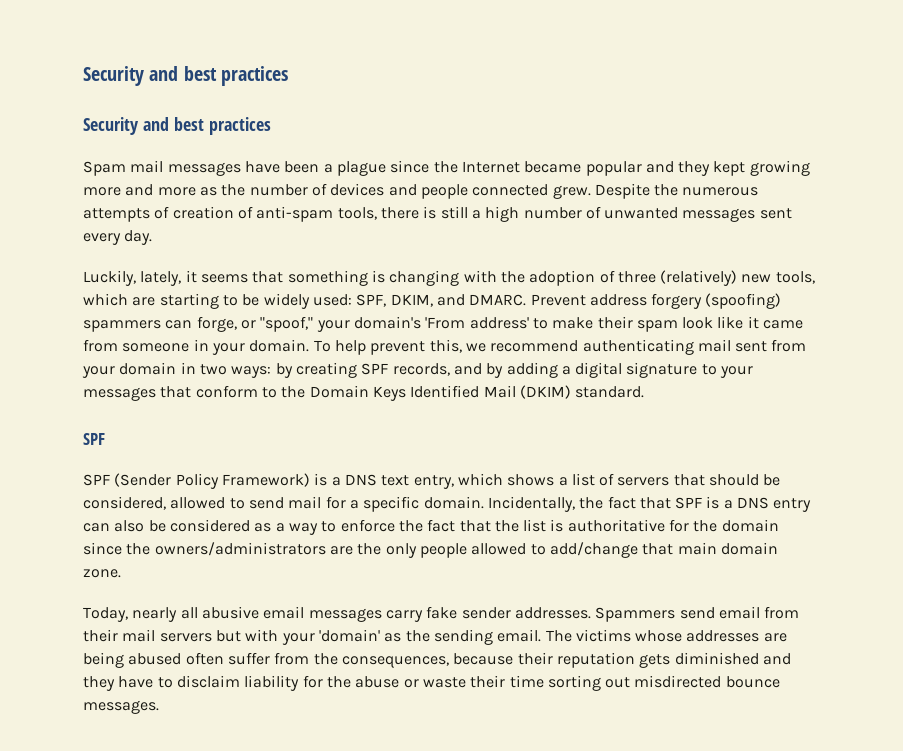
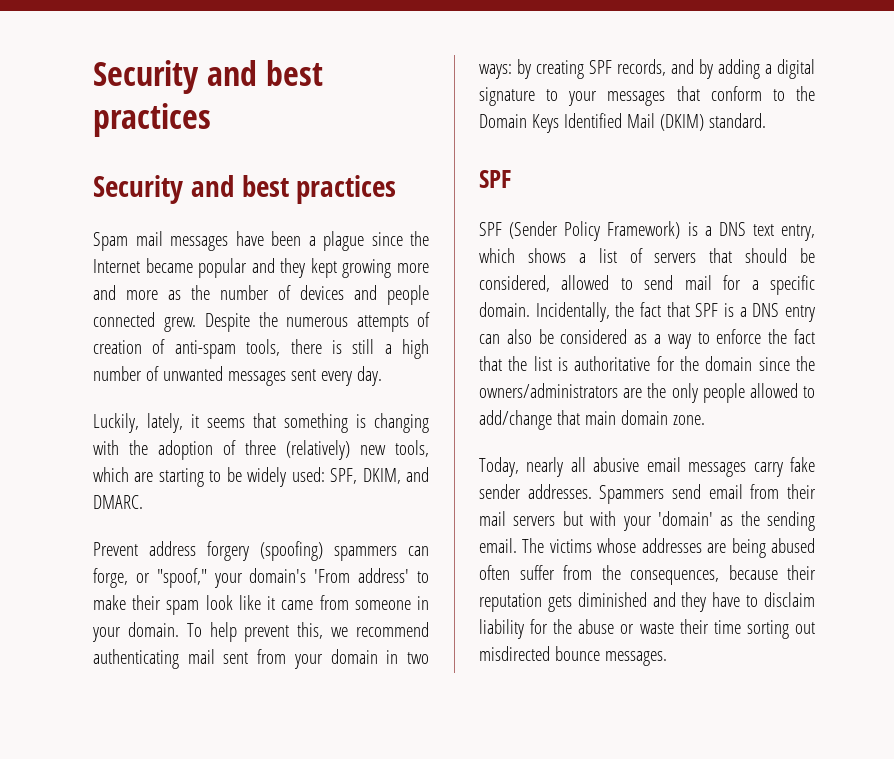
(527, 300) none -> (143, 502) //

